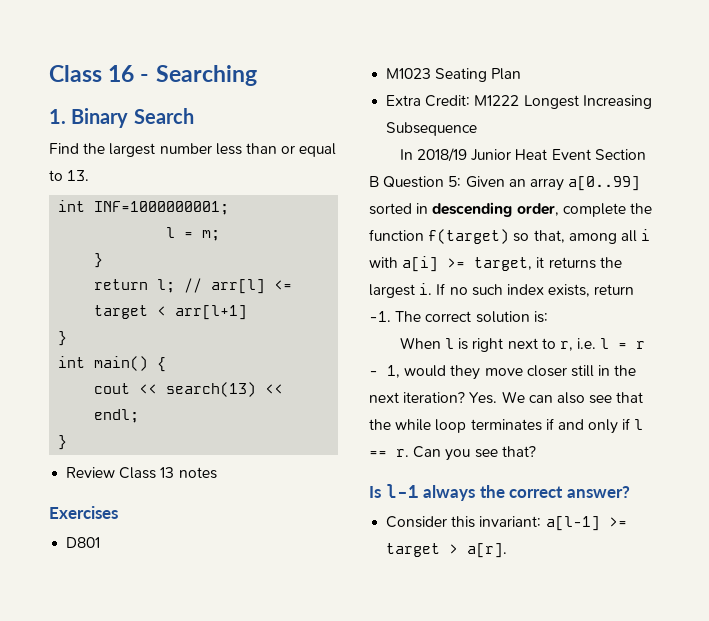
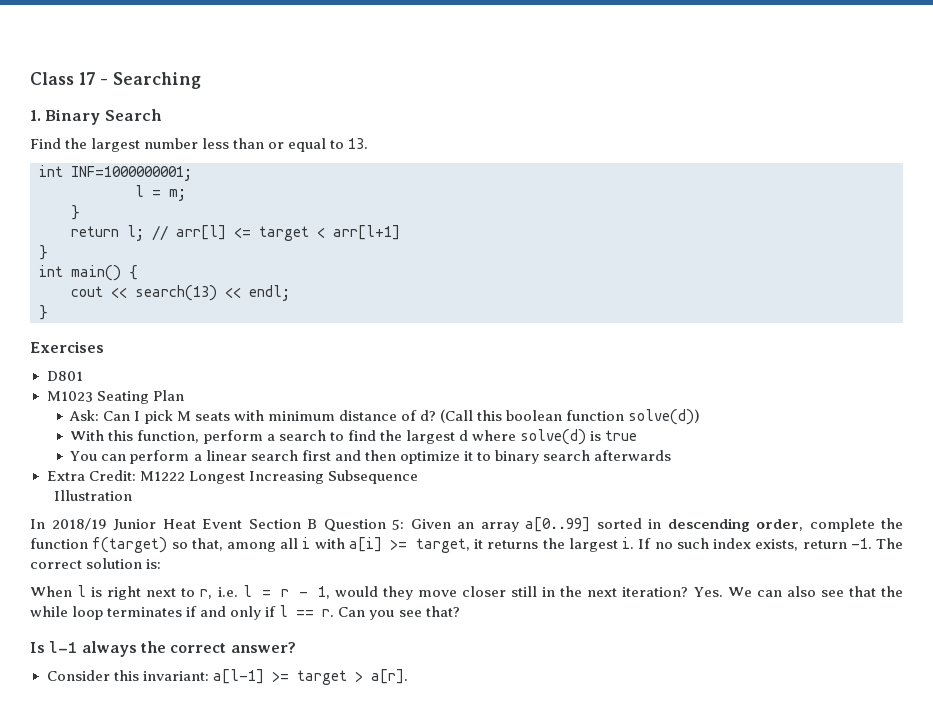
[49,65,135,82] Class 16 -> [30,72,96,85] Class 17
[66,467,217,479] // Review Class 13 notes -> (48, 312) none
(522, 74) none -> [69,409,701,425] [70,429,638,445] [70,450,672,464] // Ask: Can I pick M seats with minimum distance of d? (Call this boolean function solve(d)) // With this function, perform a search to find the largest d where solve(d) is true // You can perform a linear search first and then optimize it to binary search afterwards
(478, 129) none -> [53,490,132,501] // Illustration

